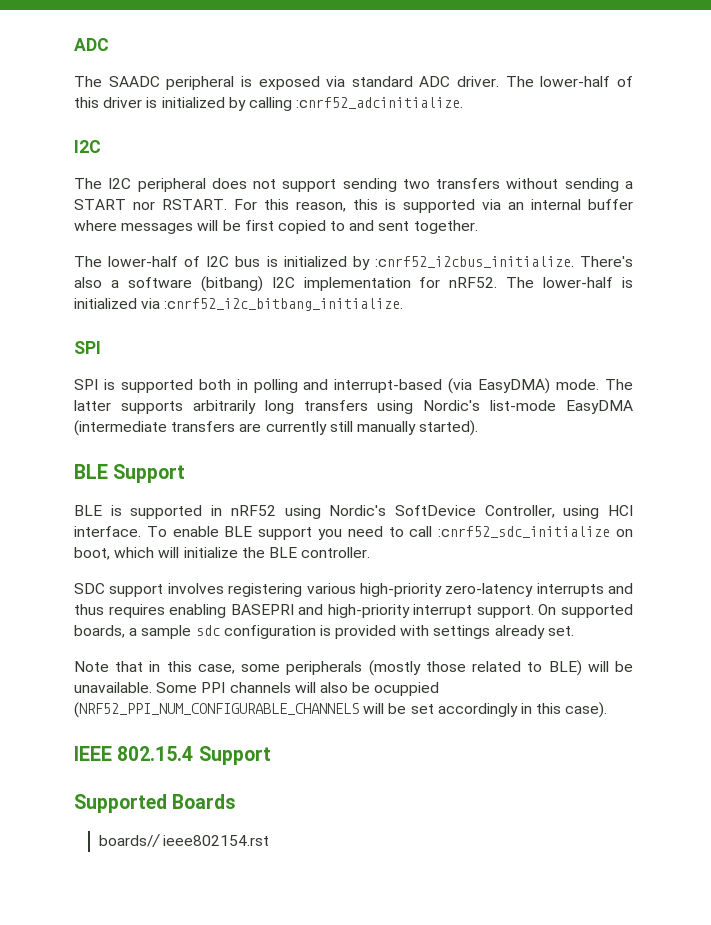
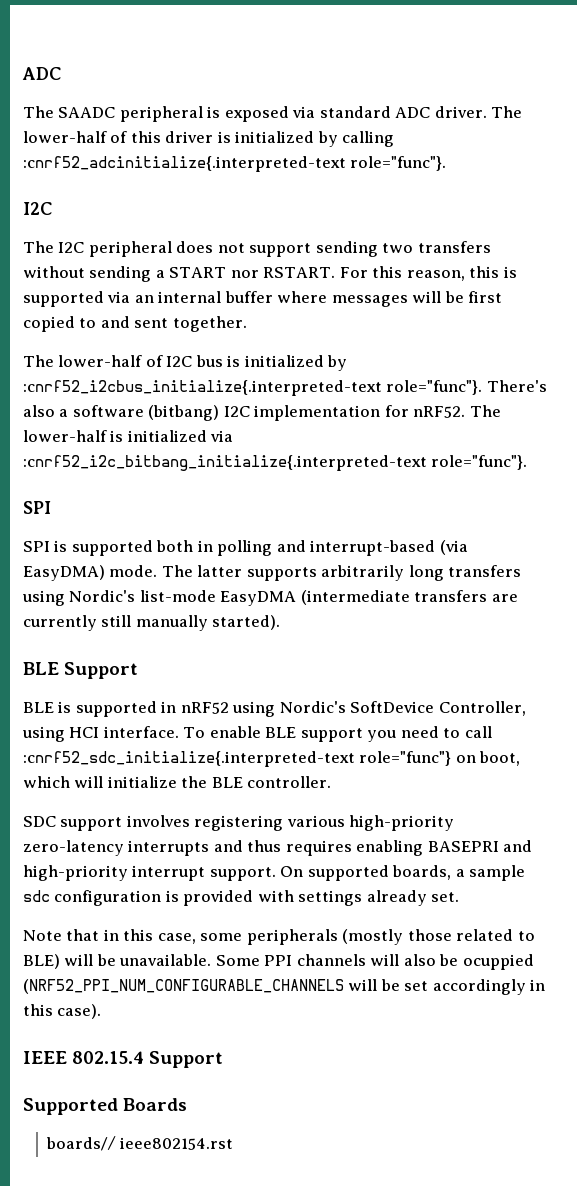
[296,97,464,109] :cnrf52_adcinitialize. -> [23,156,447,172] :cnrf52_adcinitialize{.interpreted-text role="func"}.
[374,256,574,268] :cnrf52_i2cbus_initialize. -> [23,380,483,396] :cnrf52_i2cbus_initialize{.interpreted-text role="func"}.
[164,298,404,311] :cnrf52_i2c_bitbang_initialize. -> [23,455,528,471] :cnrf52_i2c_bitbang_initialize{.interpreted-text role="func"}.
[438,526,611,538] :cnrf52_sdc_initialize -> [23,751,452,767] :cnrf52_sdc_initialize{.interpreted-text role="func"}

